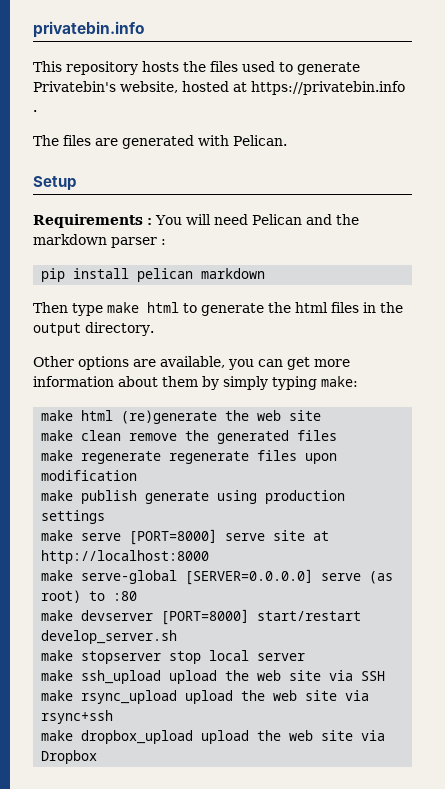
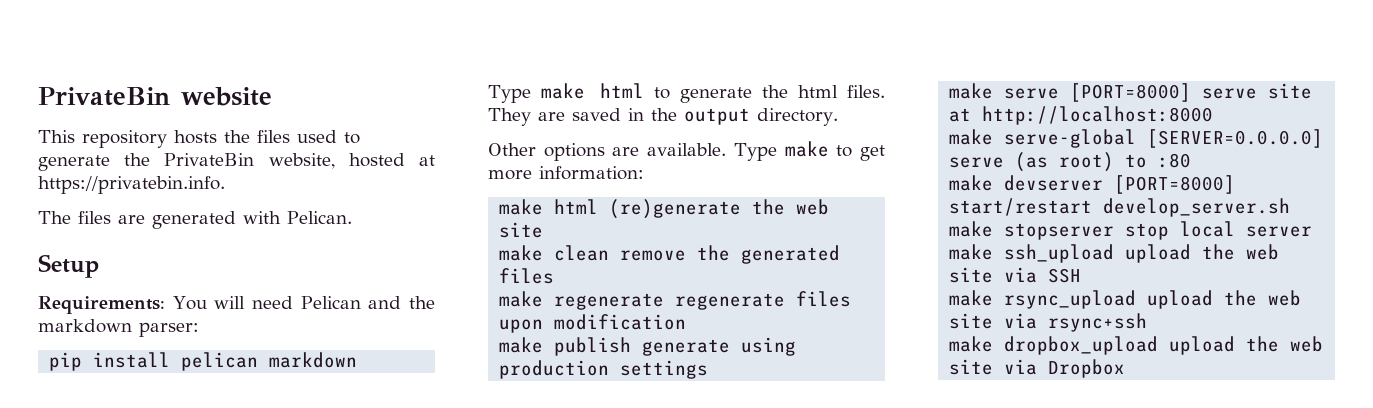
[33,21,145,38] privatebin.info -> [38,87,272,106] PrivateBin website
[33,81,116,92] Privatebin's -> [124,153,255,166] the PrivateBin
[251,81,405,95] [33,110,37,112] https://privatebin.info . -> [38,176,225,194] https://privatebin.info.
[33,214,152,228] Requirements : -> [38,296,165,314] Requirements:
[111,237,166,248] parser : -> [139,322,199,337] parser:
[33,302,103,316] Then type -> [488,85,531,103] Type
[331,302,359,313] files -> [847,85,885,98] [488,108,621,126] files. They are saved
[160,356,350,370] [33,376,358,390] available, you can get more information about them by simply typing make: -> [647,141,885,161] [488,166,644,180] available. Type make to get more information:

